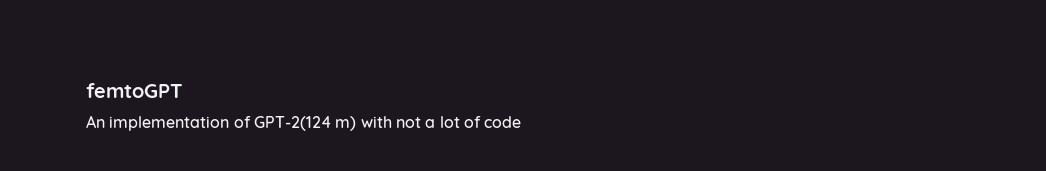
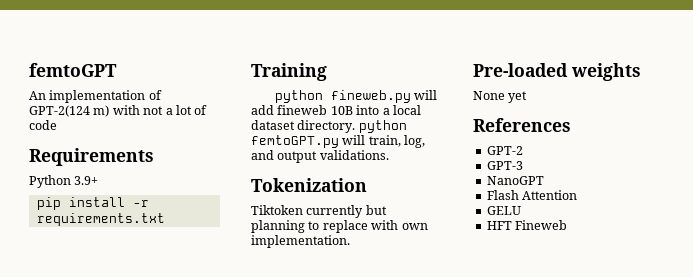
(522, 122) none -> [29,148,154,166] [29,175,99,188] [36,197,149,210] [36,213,165,226] [251,63,327,81] [274,90,438,103] [251,105,421,115] [251,120,407,133] [251,135,426,148] [251,150,389,163] [251,178,367,192] [251,205,387,218] [251,220,428,233] [251,235,350,248] [473,63,641,81] [473,91,528,103] [473,118,571,132] [486,146,523,155] [486,161,523,170] [486,176,544,185] [486,190,578,200] [486,206,521,215] [486,220,568,230] // Requirements // Python 3.9+ // pip install -r requirements.txt // Training // python fineweb.py will add fineweb 10B into a local dataset directory. python femtoGPT.py will train, log, and output validations. // Tokenization // Tiktoken currently but planning to replace with own implementation. // Pre-loaded weights // None yet // References // GPT-2 // GPT-3 // NanoGPT // Flash Attention // GELU // HFT Fineweb

